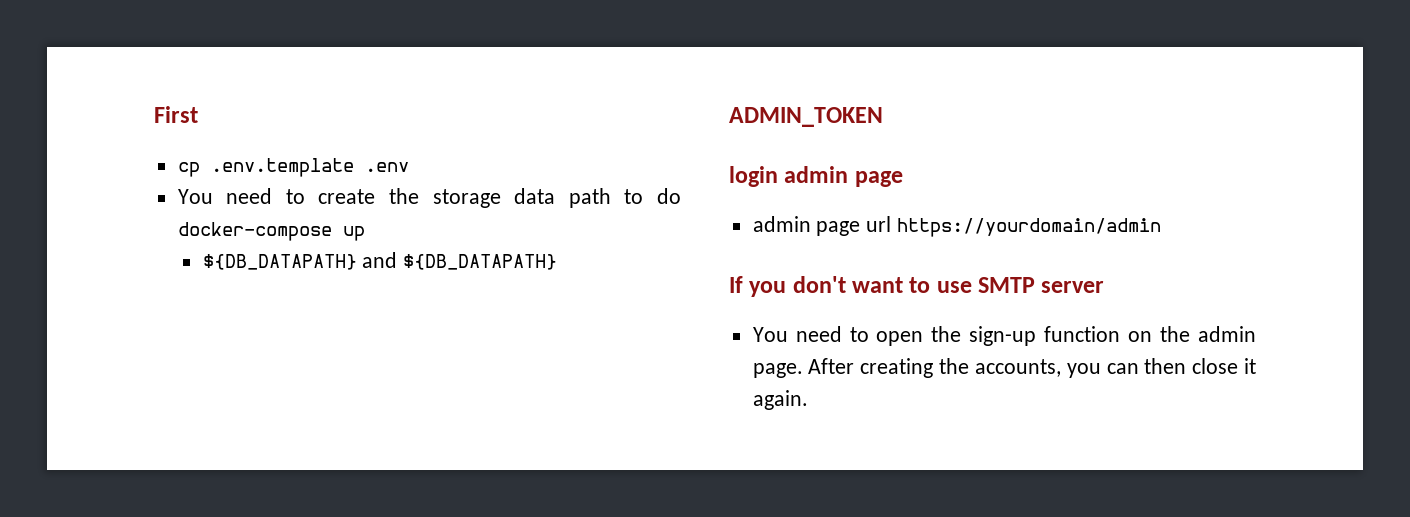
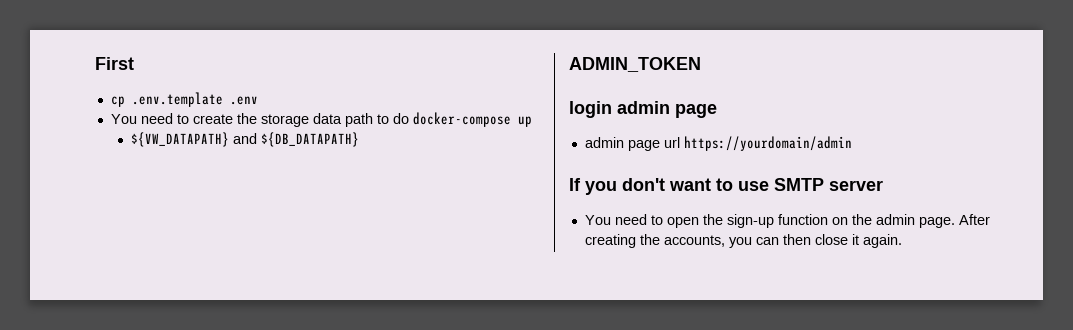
[202,254,357,270] ${DB_DATAPATH} -> [130,132,229,147] ${VW_DATAPATH}

